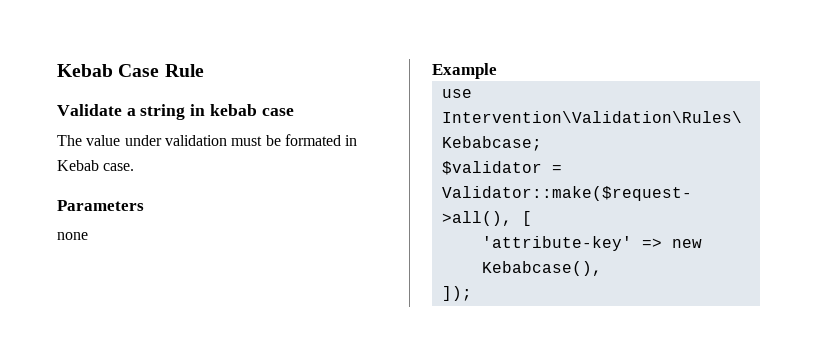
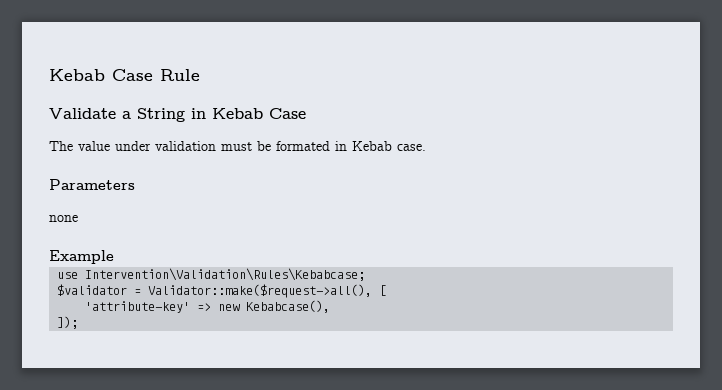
[140,104,294,120] string in kebab case -> [137,108,306,122] String in Kebab Case

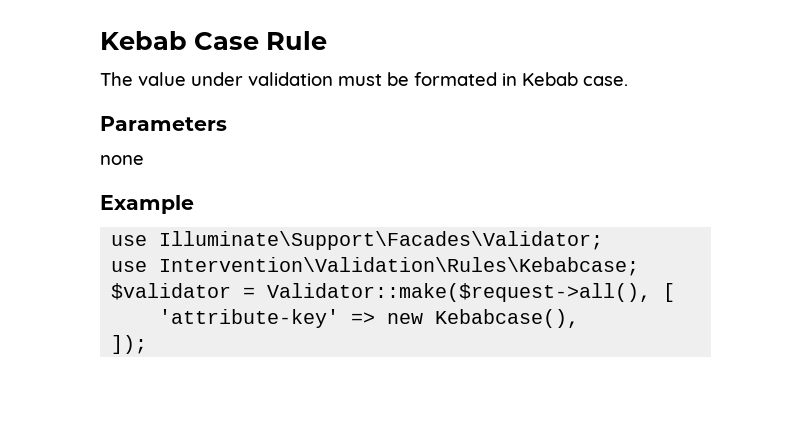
[49,108,306,122] // Validate a String in Kebab Case -> (327, 40) none
(114, 257) none -> [111,231,604,250] // use Illuminate\Support\Facades\Validator;

